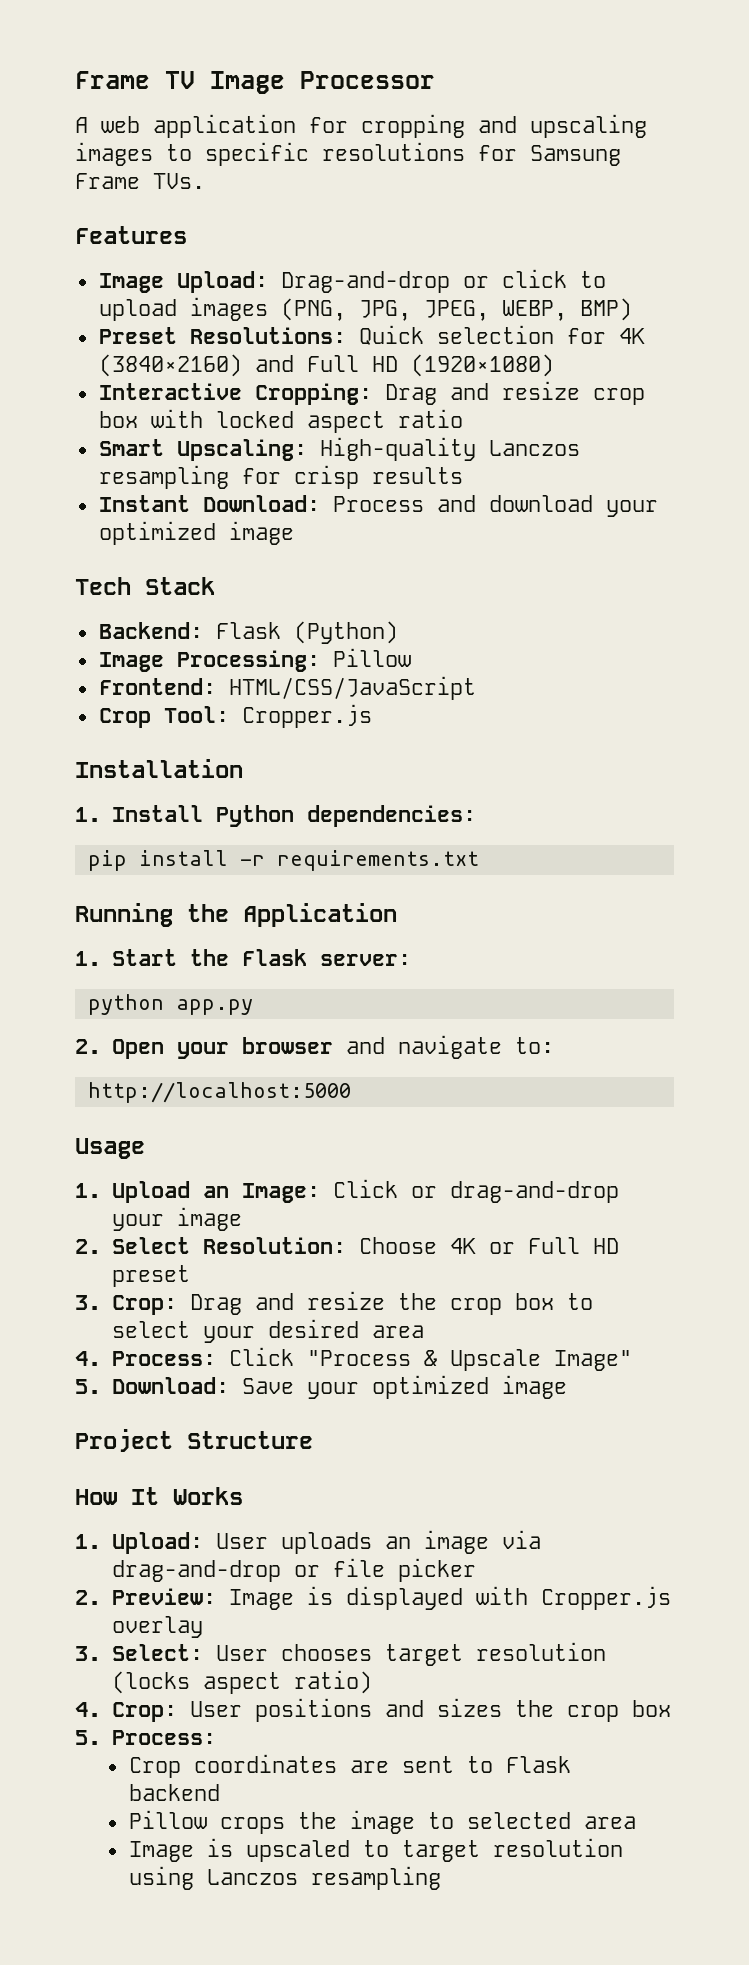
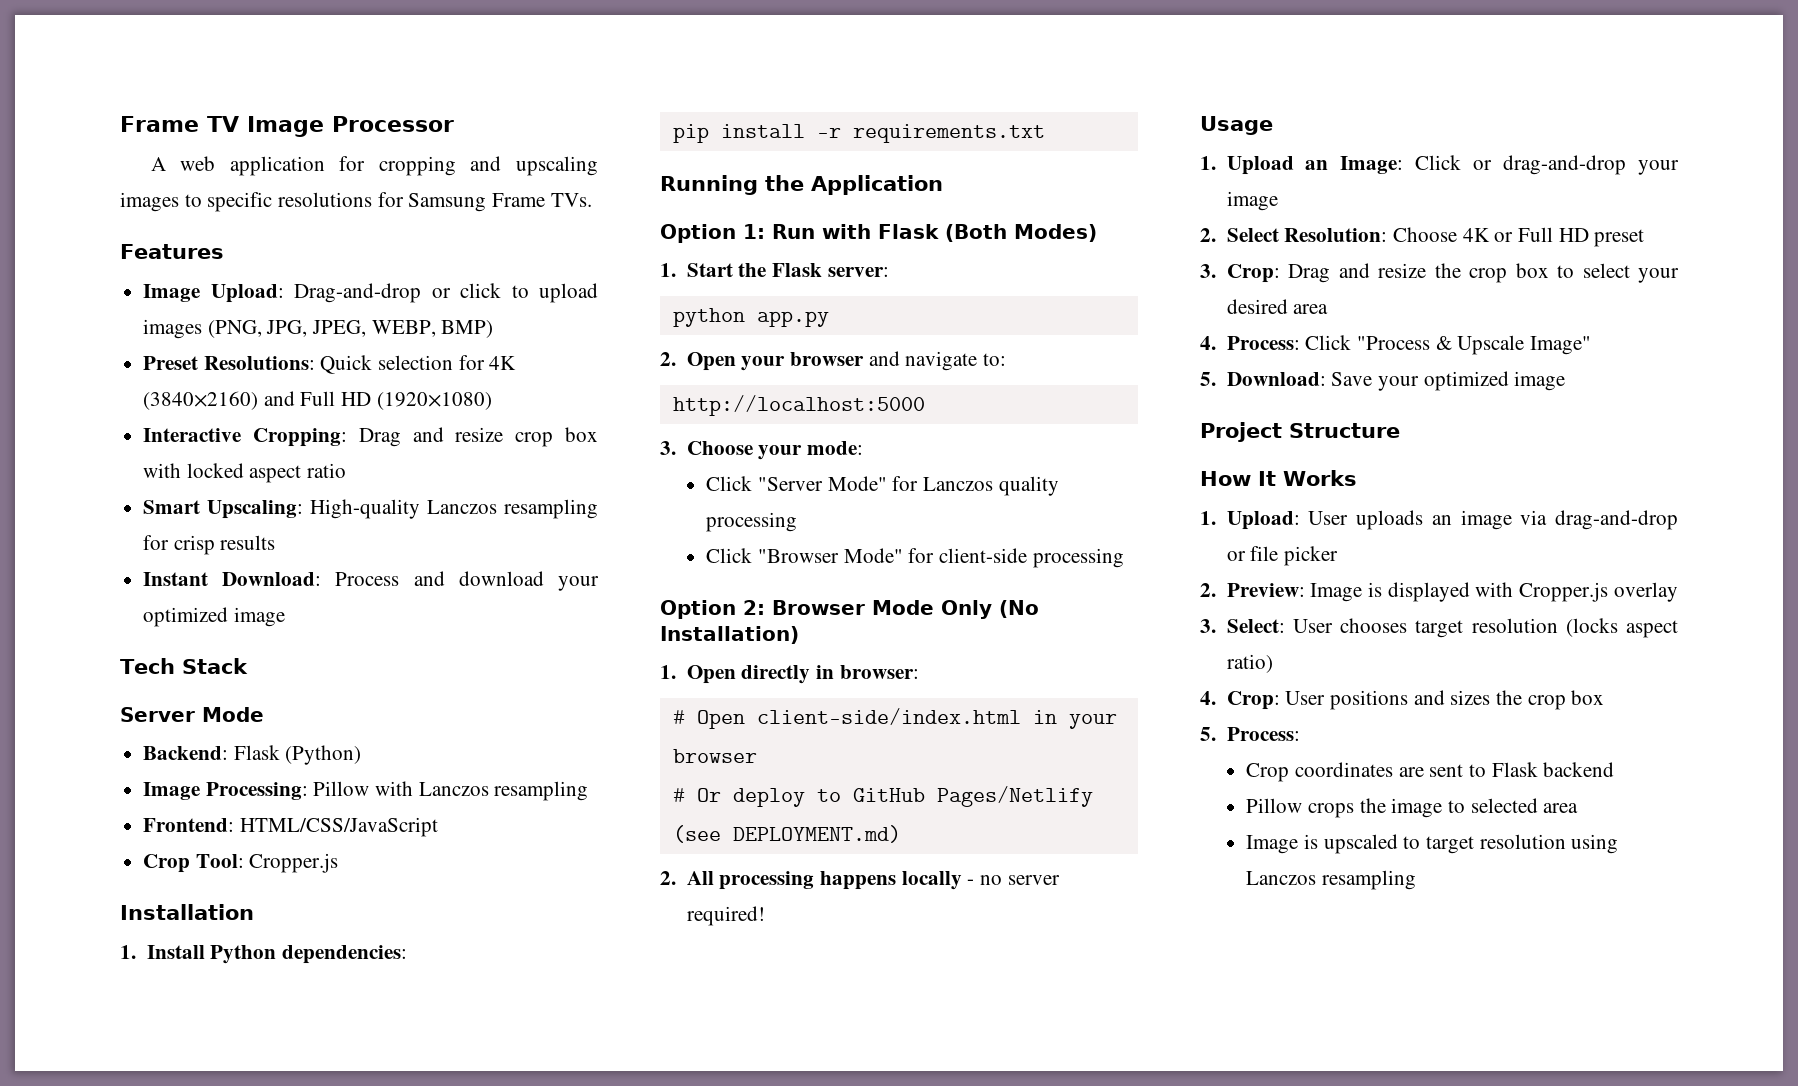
(215, 586) none -> [120,707,264,722] // Server Mode
(411, 657) none -> [375,781,589,801] with Lanczos resampling
(397, 915) none -> [660,224,1097,243] // Option 1: Run with Flask (Both Modes)
(351, 1092) none -> [660,441,863,460] [706,476,1059,496] [706,512,798,532] [706,548,1124,568] [660,600,1039,619] [660,626,799,644] [660,665,919,684] [672,708,1117,729] [672,749,757,763] [672,786,1093,807] [672,825,901,843] [660,871,1060,890] [686,906,765,926] // 3. Choose your mode: // Click "Server Mode" for Lanczos quality processing // Click "Browser Mode" for client-side processing // Option 2: Browser Mode Only (No Installation) // 1. Open directly in browser: // # Open client-side/index.html in your browser // # Or deploy to GitHub Pages/Netlify (see DEPLOYMENT.md) // 2. All processing happens locally - no server required!

